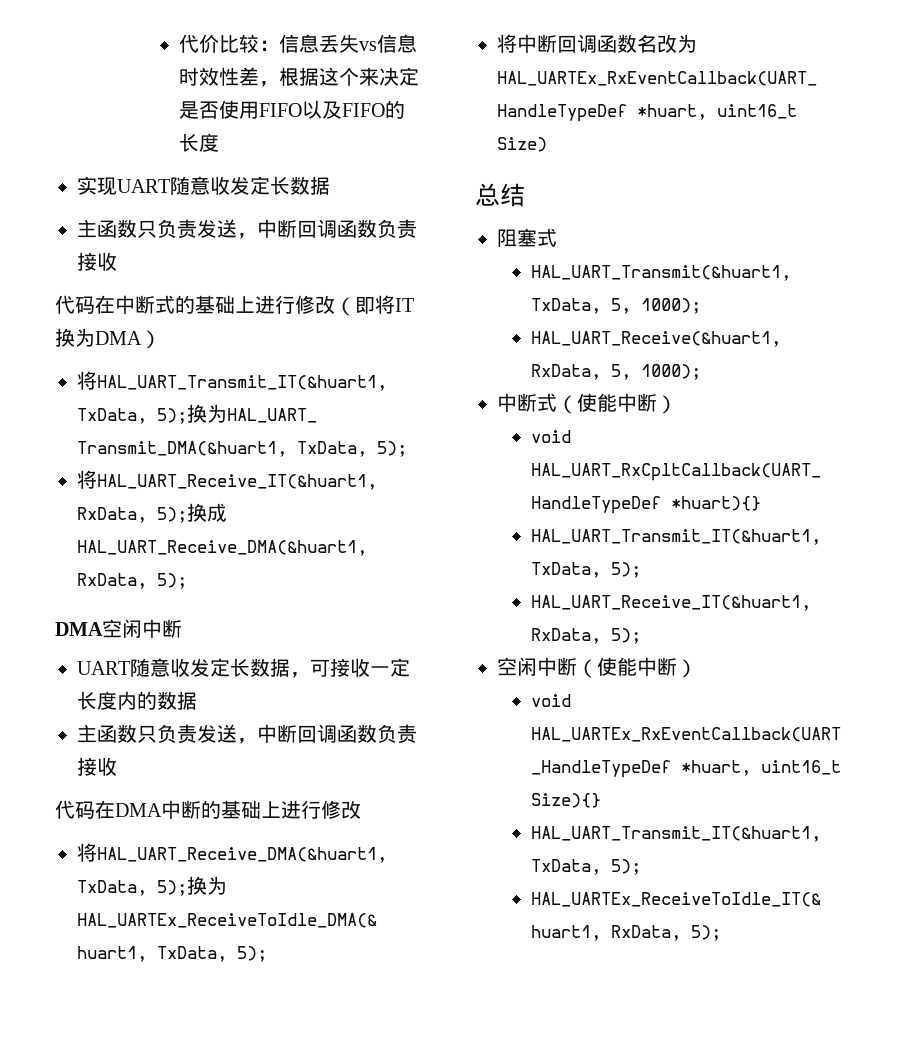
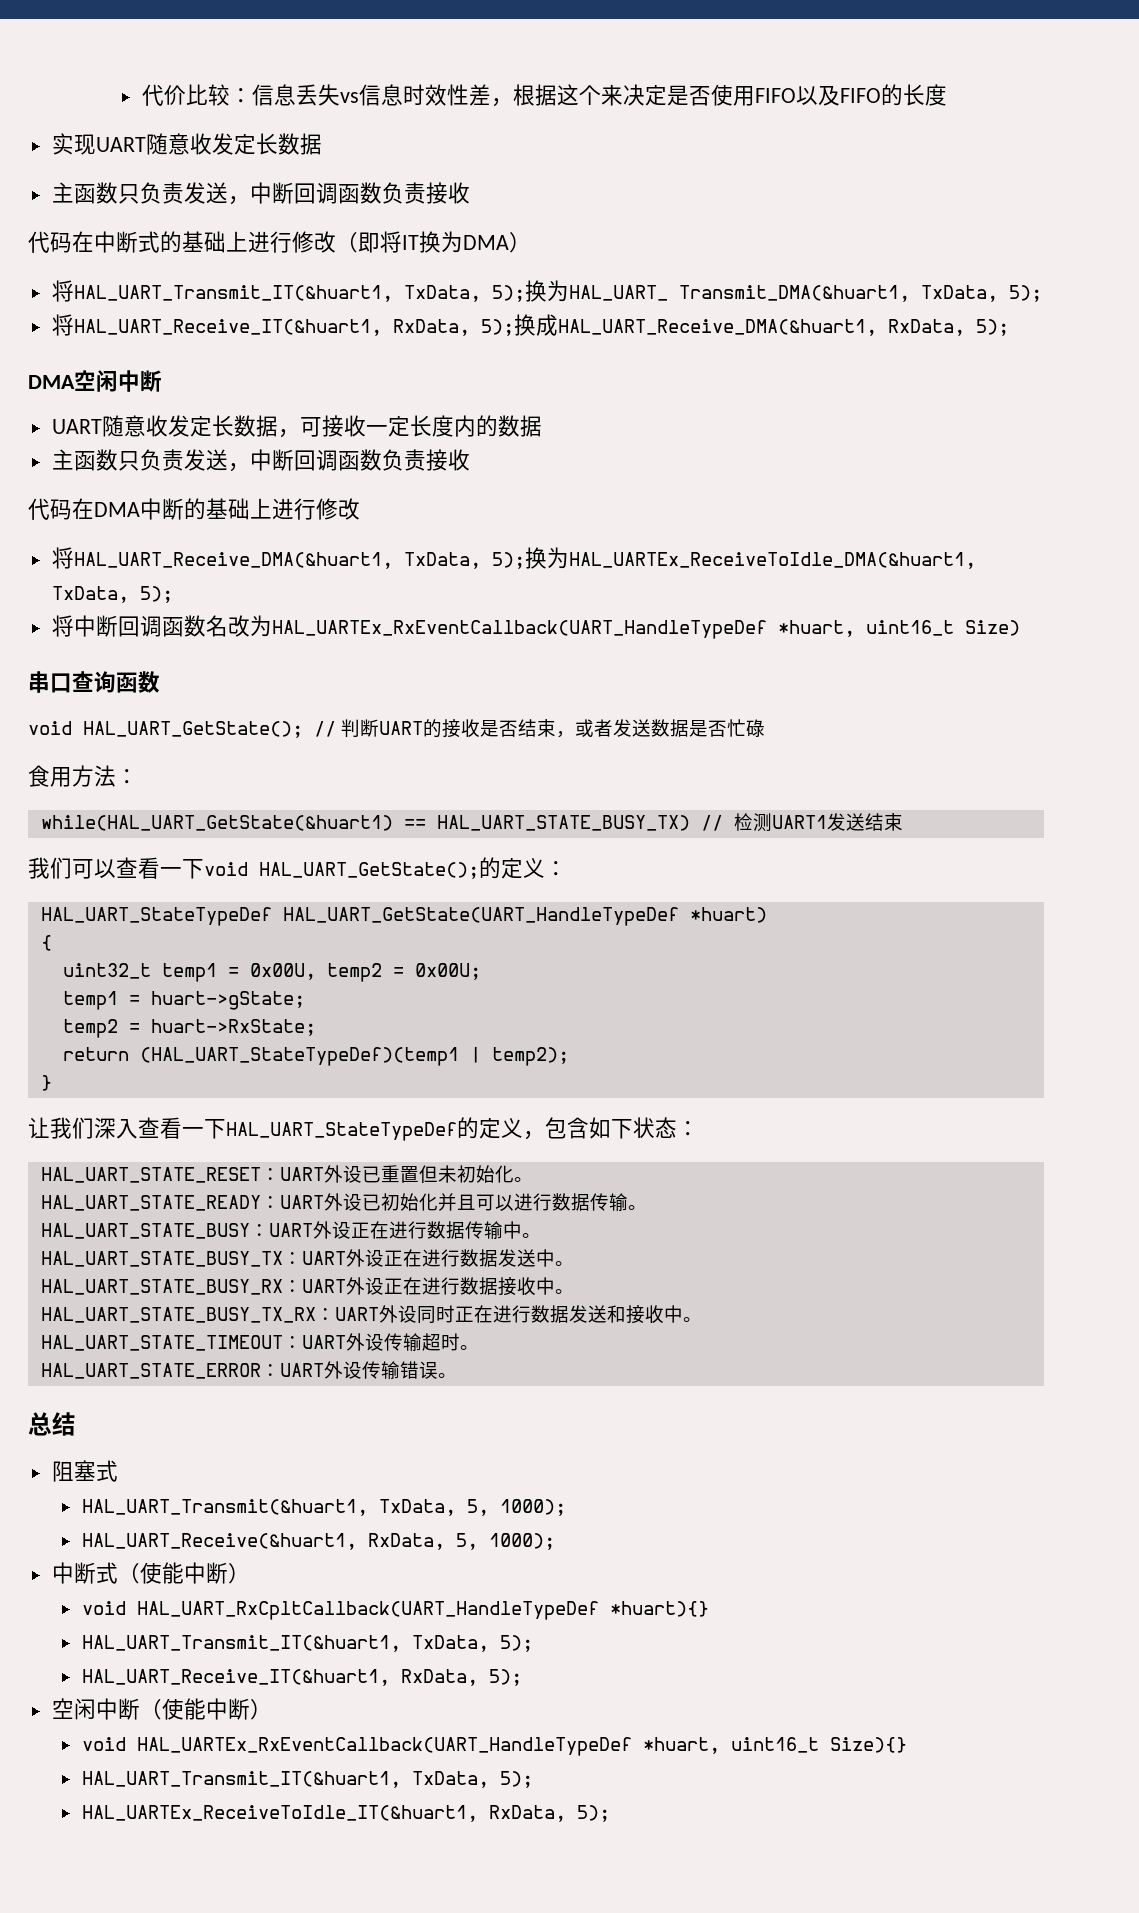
(547, 144) none -> [28,671,160,693] [28,719,765,738] [28,765,138,787] [40,813,903,832] [28,857,567,879] [40,907,767,926] [40,935,52,951] [62,963,481,982] [62,991,305,1010] [62,1019,316,1038] [62,1047,569,1066] [40,1075,52,1091] [28,1117,699,1141] [40,1165,533,1183] [40,1193,647,1212] [40,1221,541,1240] [40,1249,574,1267] [40,1277,574,1296] [40,1305,702,1324] [40,1333,479,1352] [40,1361,457,1380] // 串口查询函数 // void HAL_UART_GetState(); // 判断UART的接收是否结束，或者发送数据是否忙碌 // 食用方法： // while(HAL_UART_GetState(&huart1) == HAL_UART_STATE_BUSY_TX) // 检测UART1发送结束 // 我们可以查看一下void HAL_UART_GetState();的定义： // HAL_UART_StateTypeDef HAL_UART_GetState(UART_HandleTypeDef *huart) // { // uint32_t temp1 = 0x00U, temp2 = 0x00U; // temp1 = huart->gState; // temp2 = huart->RxState; // return (HAL_UART_StateTypeDef)(temp1 | temp2); // } // 让我们深入查看一下HAL_UART_StateTypeDef的定义，包含如下状态： // HAL_UART_STATE_RESET：UART外设已重置但未初始化。 // HAL_UART_STATE_READY：UART外设已初始化并且可以进行数据传输。 // HAL_UART_STATE_BUSY：UART外设正在进行数据传输中。 // HAL_UART_STATE_BUSY_TX：UART外设正在进行数据发送中。 // HAL_UART_STATE_BUSY_RX：UART外设正在进行数据接收中。 // HAL_UART_STATE_BUSY_TX_RX：UART外设同时正在进行数据发送和接收中。 // HAL_UART_STATE_TIMEOUT：UART外设传输超时。 // HAL_UART_STATE_ERROR：UART外设传输错误。

